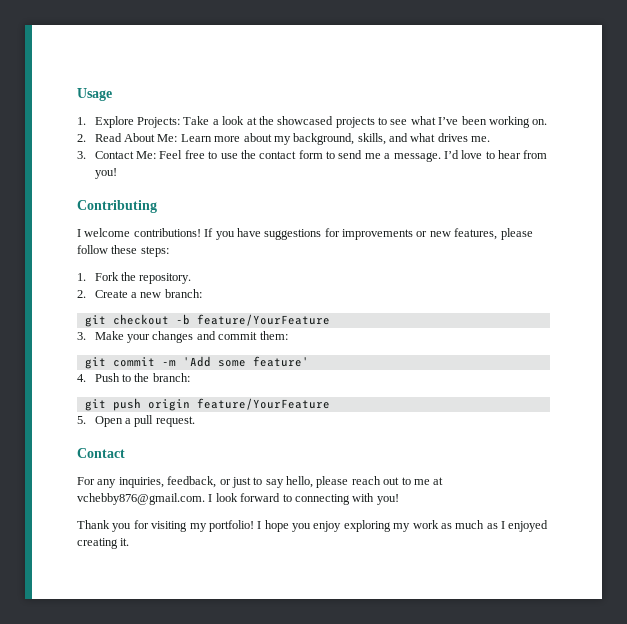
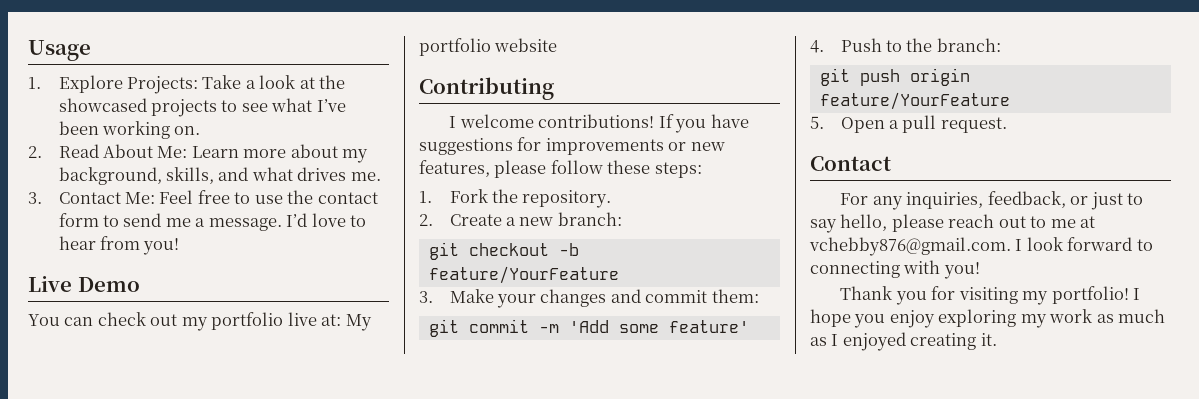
(117, 173) none -> [28,276,140,292] [28,312,372,331] [419,38,558,56] // Live Demo // You can check out my portfolio live at: My portfolio website

